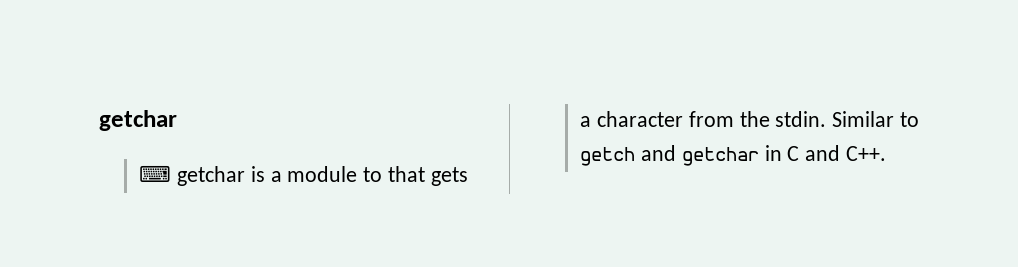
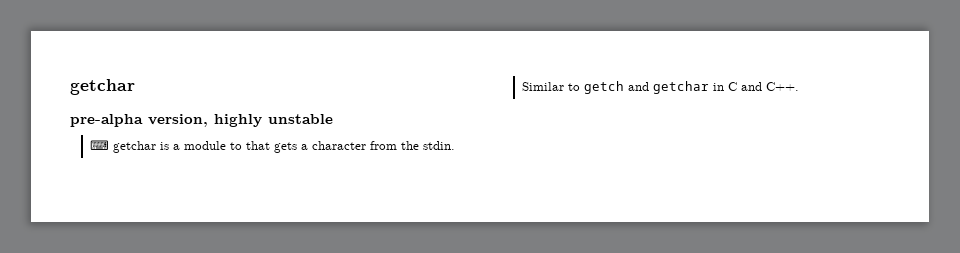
[99,110,177,131] getchar -> [70,79,135,95] [70,114,333,127] getchar // pre-alpha version, highly unstable

